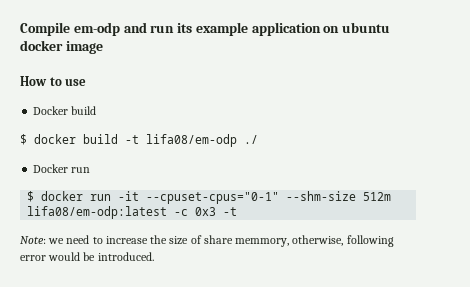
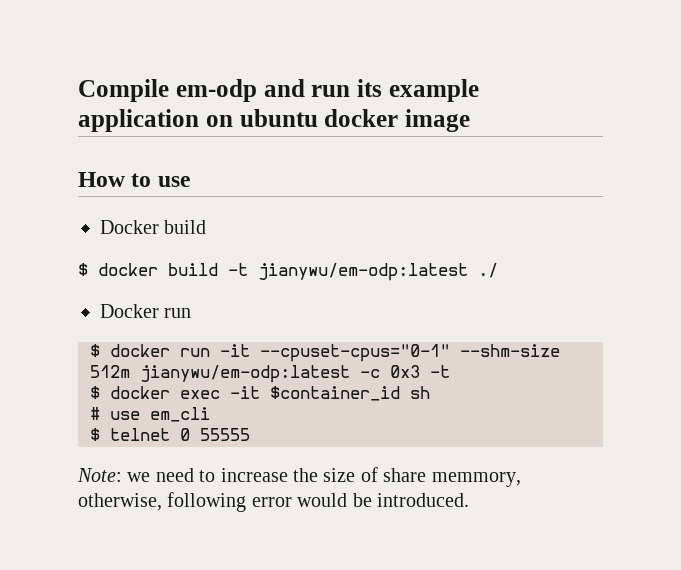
[146,134,237,147] lifa08/em-odp -> [258,263,468,281] jianywu/em-odp:latest
[27,206,168,219] lifa08/em-odp:latest -> [140,365,350,383] jianywu/em-odp:latest
(238, 211) none -> [90,386,430,401] [90,407,210,422] [90,428,250,441] // $ docker exec -it $container_id sh // # use em_cli // $ telnet 0 55555

